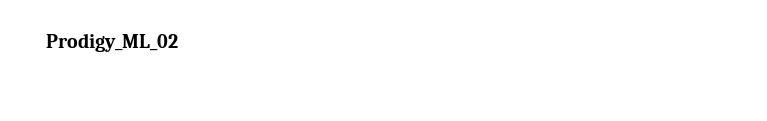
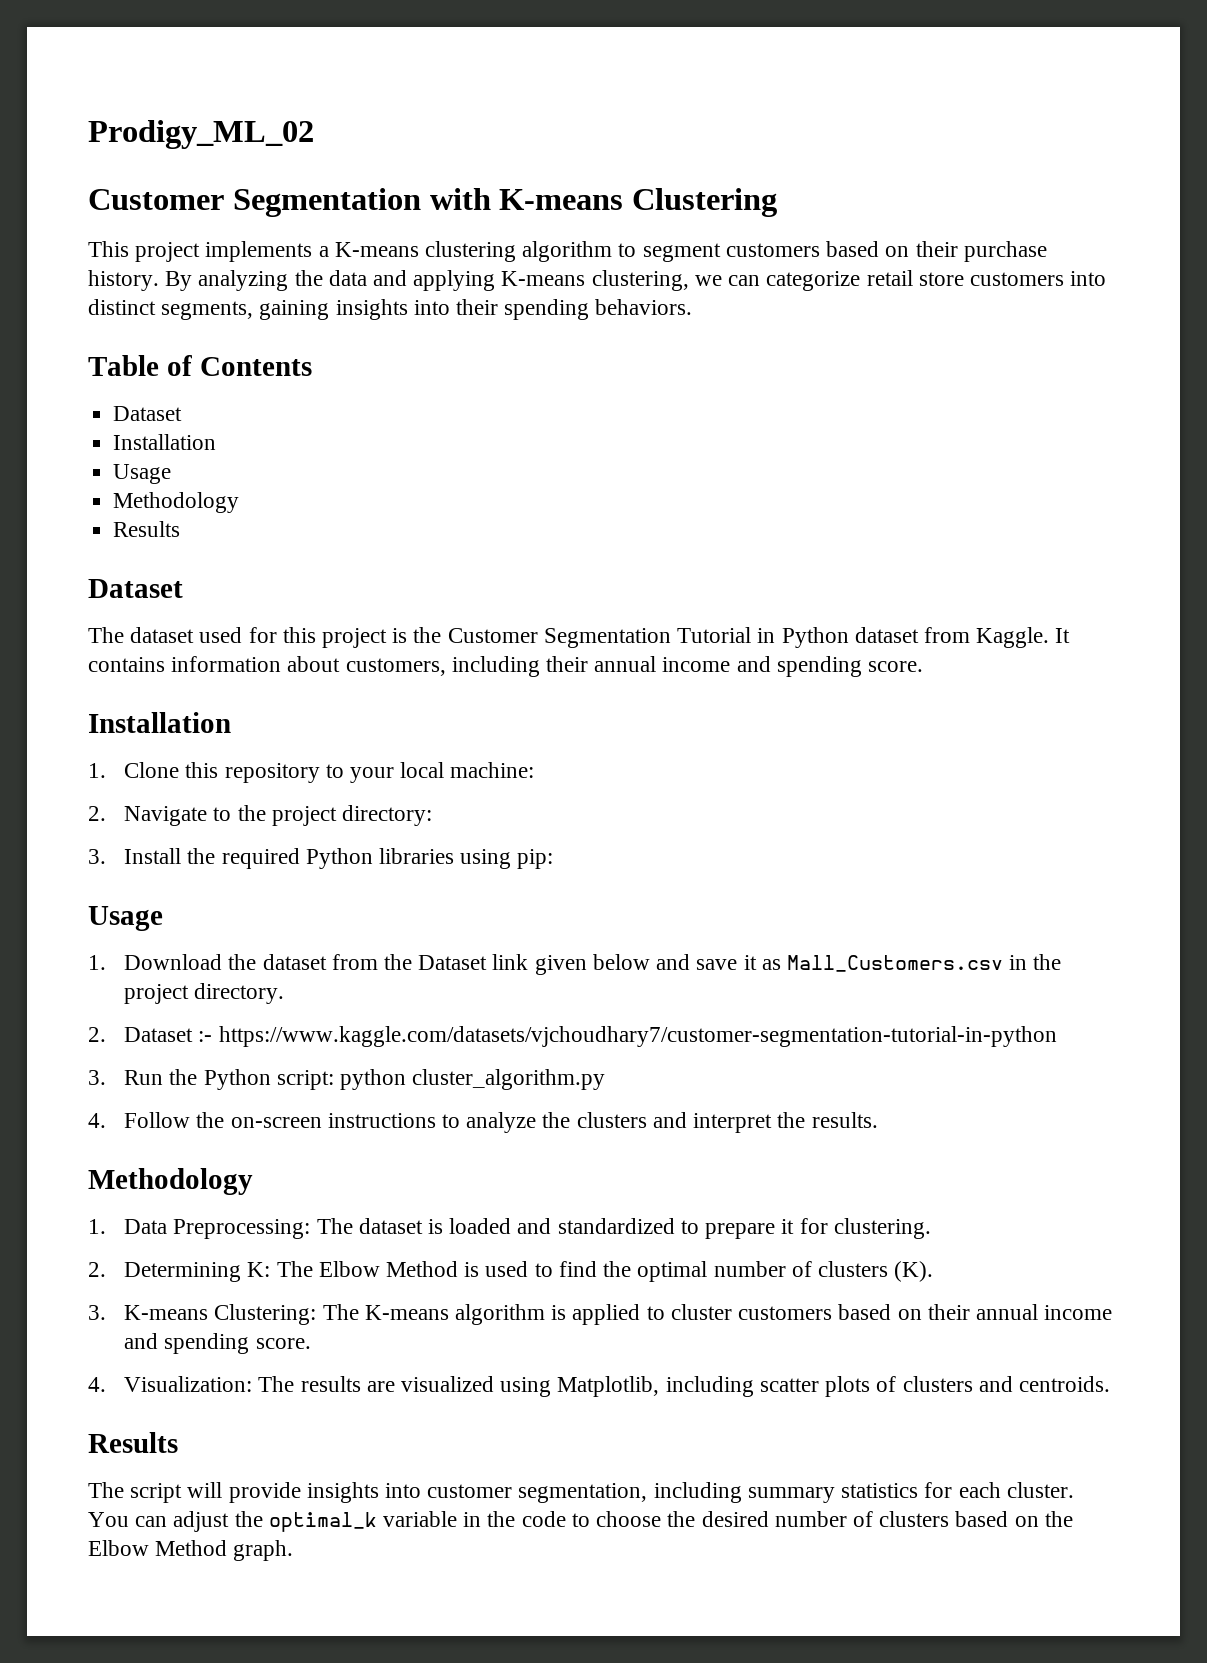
(178, 42) none -> [88,188,778,217] [88,241,1047,262] [88,270,1107,291] [88,299,693,320] [88,355,312,376] [113,406,183,421] [113,434,217,450] [113,464,172,484] [113,492,240,513] [113,521,181,537] [88,579,183,598] [88,627,1071,648] [88,656,924,677] [88,712,231,733] [88,762,535,783] [88,805,433,826] [88,848,554,869] [88,906,163,931] [88,954,1062,975] [124,983,285,1004] [88,1026,1057,1047] [88,1069,606,1090] [88,1112,878,1133] [88,1168,253,1195] [88,1218,931,1239] [88,1261,934,1282] [88,1304,1113,1325] [124,1333,311,1354] [88,1376,1110,1397] [88,1432,178,1453] [88,1482,1074,1503] [88,1511,1073,1532] [88,1540,294,1561] // Customer Segmentation with K-means Clustering // This project implements a K-means clustering algorithm to segment customers based on their purchase history. By analyzing the data and applying K-means clustering, we can categorize retail store customers into distinct segments, gaining insights into their spending behaviors. // Table of Contents // Dataset // Installation // Usage // Methodology // Results // Dataset // The dataset used for this project is the Customer Segmentation Tutorial in Python dataset from Kaggle. It contains information about customers, including their annual income and spending score. // Installation // 1. Clone this repository to your local machine: // 2. Navigate to the project directory: // 3. Install the required Python libraries using pip: // Usage // 1. Download the dataset from the Dataset link given below and save it as Mall_Customers.csv in the project directory. // 2. Dataset :- https://www.kaggle.com/datasets/vjchoudhary7/customer-segmentation-tutorial-in-python // 3. Run the Python script: python cluster_algorithm.py // 4. Follow the on-screen instructions to analyze the clusters and interpret the results. // Methodology // 1. Data Preprocessing: The dataset is loaded and standardized to prepare it for clustering. // 2. Determining K: The Elbow Method is used to find the optimal number of clusters (K). // 3. K-means Clustering: The K-means algorithm is applied to cluster customers based on their annual income and spending score. // 4. Visualization: The results are visualized using Matplotlib, including scatter plots of clusters and centroids. // Results // The script will provide insights into customer segmentation, including summary statistics for each cluster. You can adjust the optimal_k variable in the code to choose the desired number of clusters based on the Elbow Method graph.

